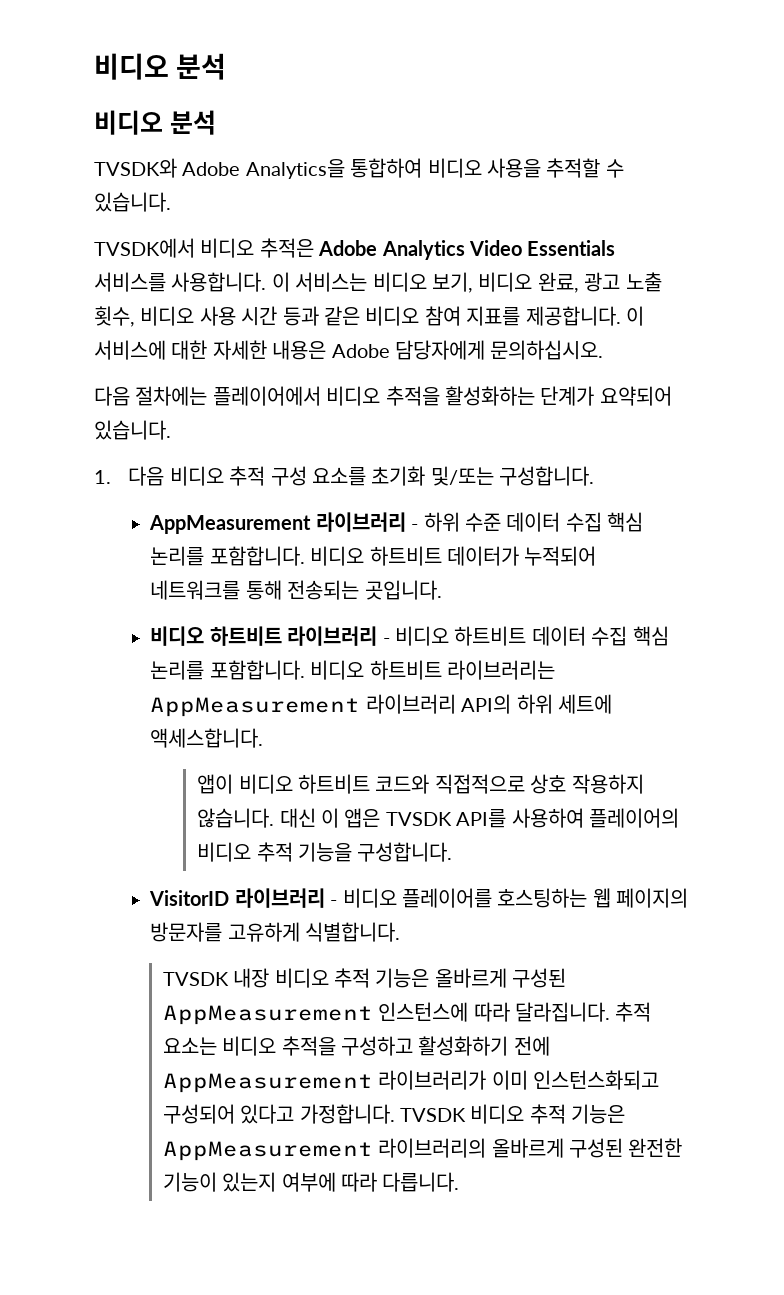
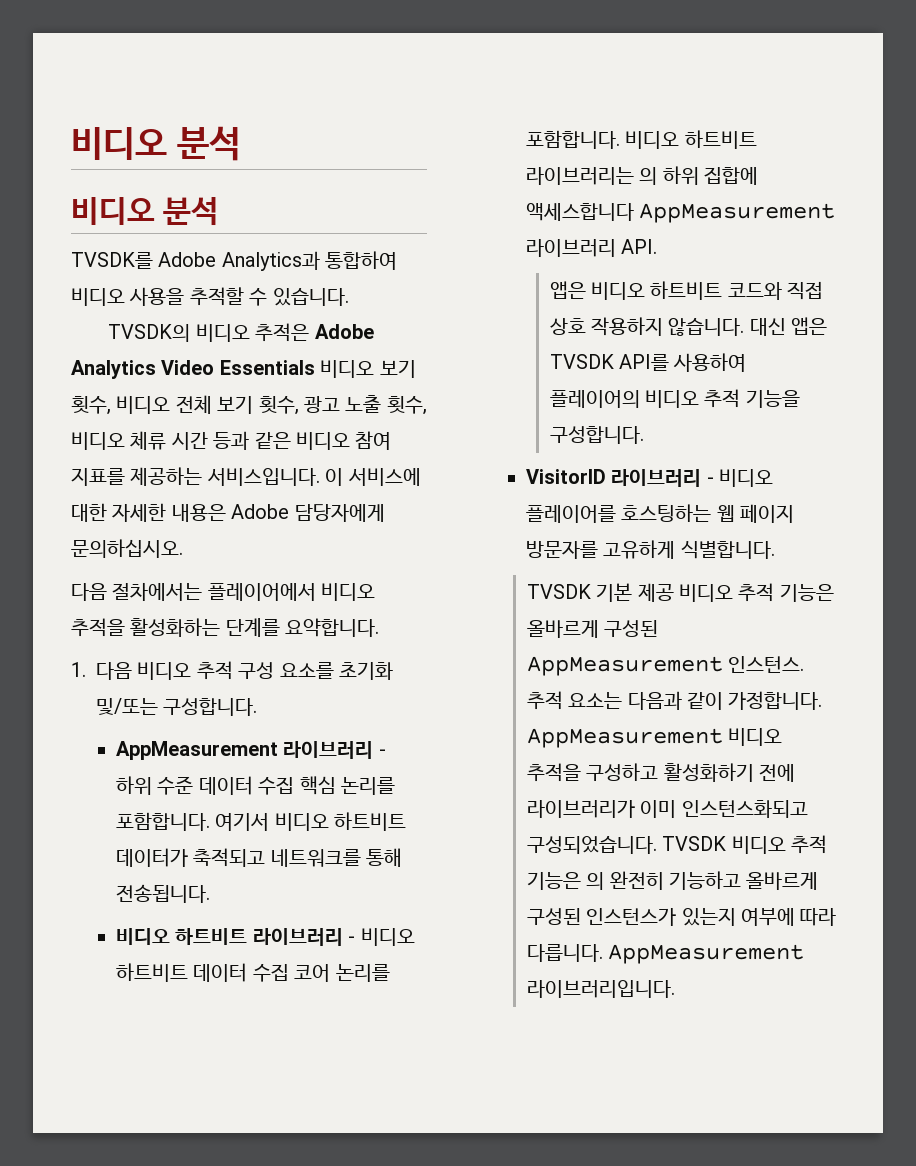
[94,158,345,179] TVSDK와 Adobe Analytics을 -> [71,251,320,271] TVSDK를 Adobe Analytics과
[94,238,195,258] TVSDK에서 -> [108,324,191,342] TVSDK의
[94,272,579,293] 서비스를 사용합니다. 이 서비스는 비디오 보기, 비디오 완료, -> [320,360,416,378] [71,395,299,415] 비디오 보기 횟수, 비디오 전체 보기 횟수,
[199,306,236,326] 사용 -> [130,431,167,450] 체류
[525,306,621,326] 제공합니다. -> [130,467,320,486] 제공하는 서비스입니다.
[135,386,208,406] 절차에는 -> [112,582,203,601] 절차에서는
[540,386,672,406] [94,420,171,440] 단계가 요약되어 있습니다. -> [225,618,380,637] 단계를 요약합니다.
(305, 556) none -> [215,813,270,831] 여기서
[524,546,597,566] 누적되어 -> [193,848,266,867] 축적되고
[287,580,442,600] 전송되는 곳입니다. -> [115,884,210,903] 전송됩니다.
[632,626,669,646] 핵심 -> [294,964,331,982] 코어
[150,694,613,717] [150,728,264,748] [197,774,234,794] AppMeasurement 라이브러리 API의 하위 세트에 액세스합니다. // 앱이 -> [639,166,759,185] [525,203,836,223] [525,239,658,257] [549,281,586,299] 의 하위 집합에 액세스합니다 AppMeasurement 라이브러리 API. // 앱은
[434,774,525,794] 직접적으로 -> [787,281,824,300] 직접
[321,808,340,828] 이 -> (786, 327) none
[616,888,689,908] 페이지의 -> [740,504,795,523] 페이지
[233,968,270,988] 내장 -> [596,583,674,602] 기본 제공
[378,1002,652,1022] [162,1037,217,1055] 인스턴스에 따라 달라집니다. 추적 요소는 -> [728,656,805,673] [526,691,823,710] [526,728,723,748] 인스턴스. 추적 요소는 다음과 같이 가정합니다. AppMeasurement
[162,1073,373,1093] AppMeasurement -> (795, 773) none
[162,1104,395,1124] 구성되어 있다고 가정합니다. -> [526,836,657,854] 구성되었습니다.
[162,1138,683,1161] [162,1172,217,1192] AppMeasurement 라이브러리의 올바르게 구성된 완전한 기능이 -> [586,871,819,890] [526,908,677,926] 의 완전히 기능하고 올바르게 구성된 인스턴스가
(460, 1182) none -> [608,944,805,964] [526,980,675,998] AppMeasurement 라이브러리입니다.

